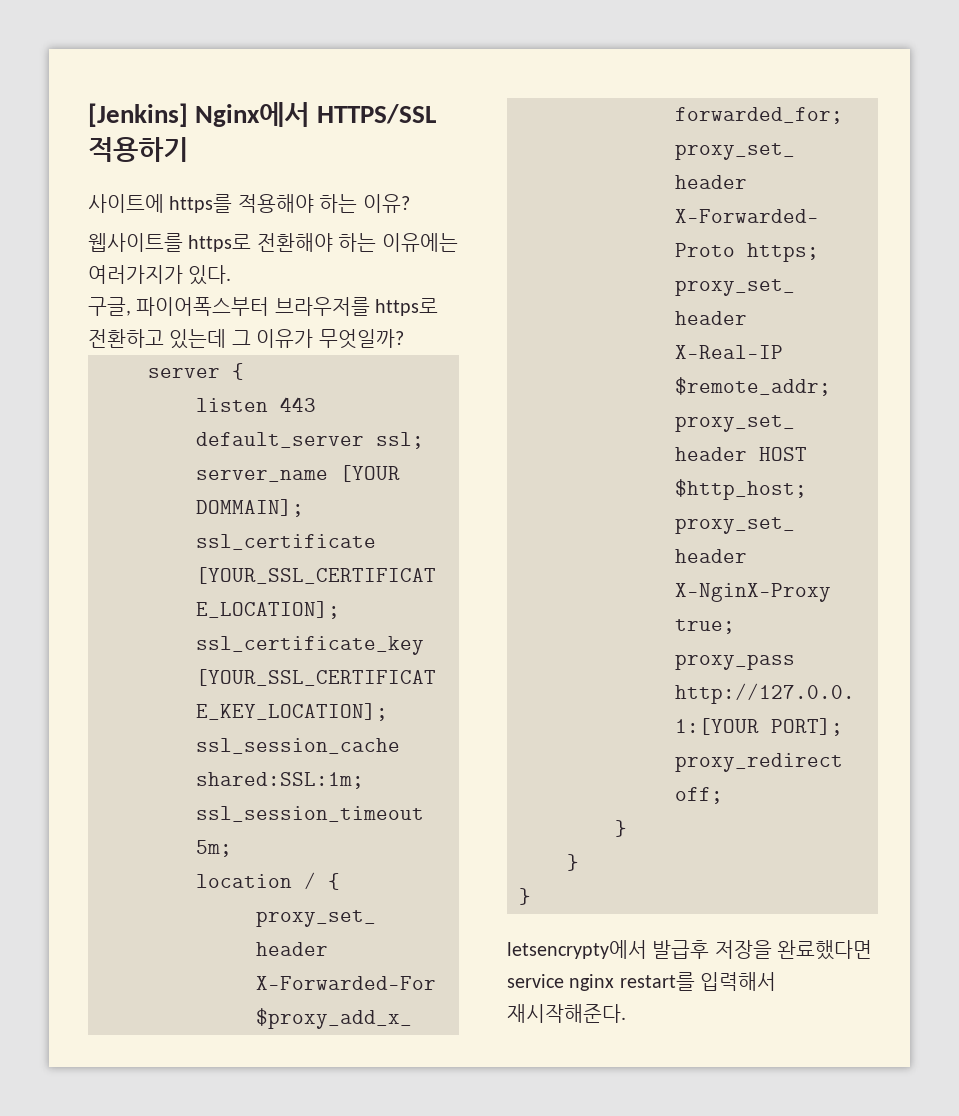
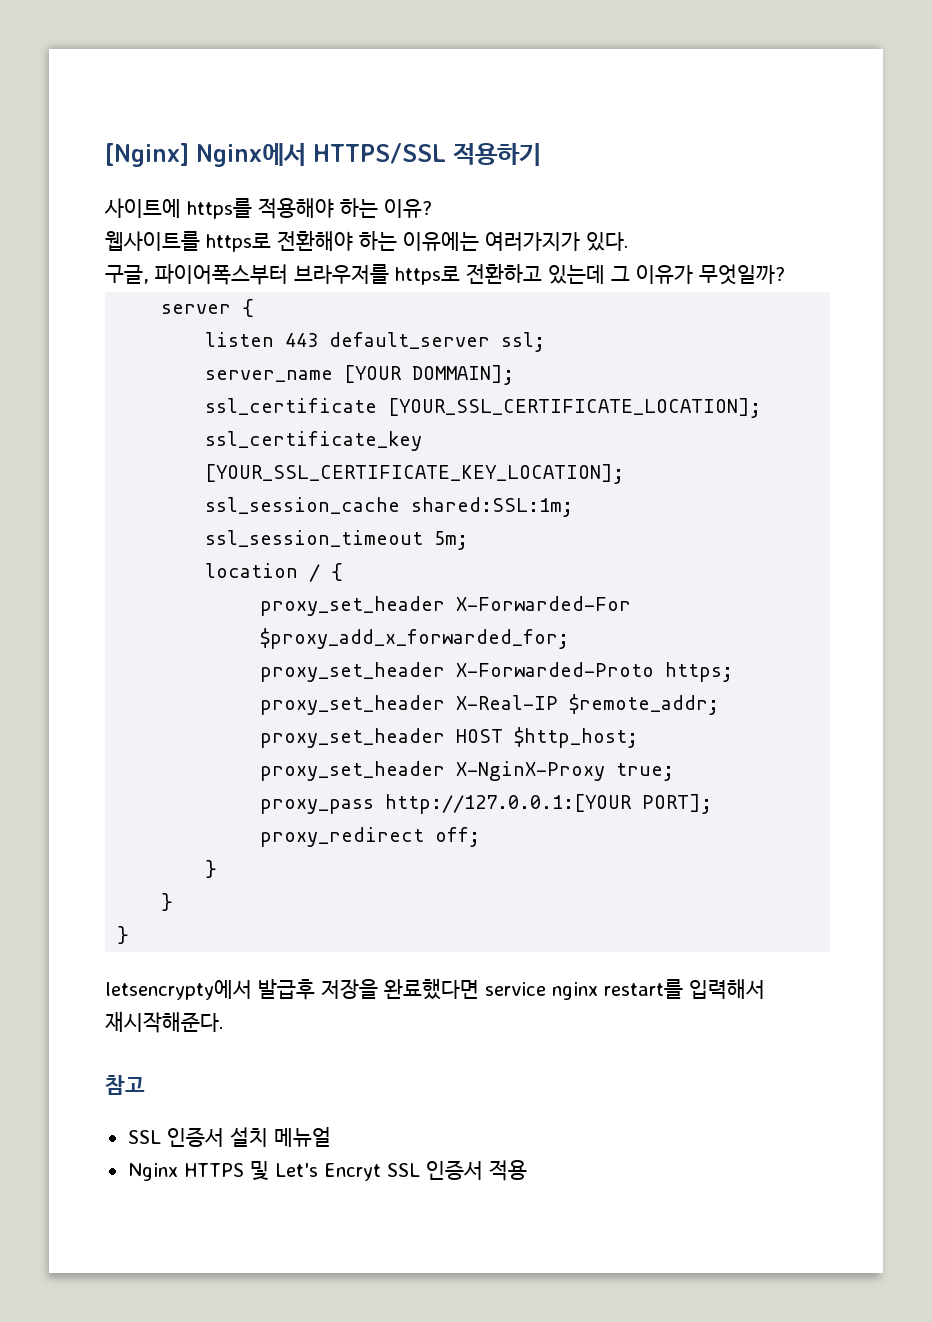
[88,103,188,127] [Jenkins] -> [105,143,189,167] [Nginx]
(626, 1013) none -> [105,1075,145,1095] [127,1127,331,1147] [127,1160,527,1181] // 참고 // SSL 인증서 설치 메뉴얼 // Nginx HTTPS 및 Let's Encryt SSL 인증서 적용

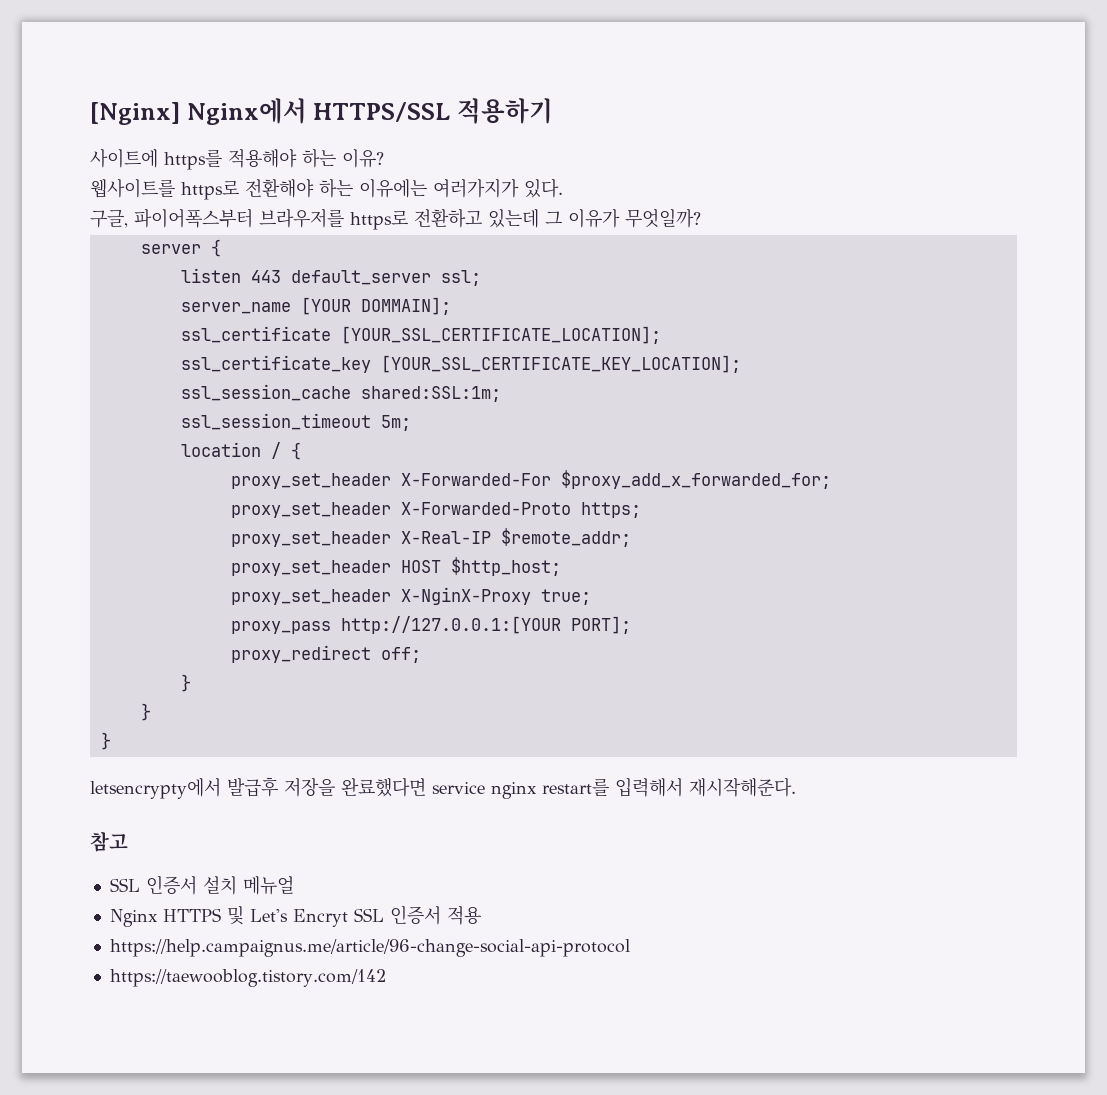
(527, 1170) none -> [109,939,630,957] [109,969,386,987] // https://help.campaignus.me/article/96-change-social-api-protocol // https://taewooblog.tistory.com/142

